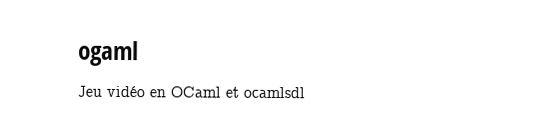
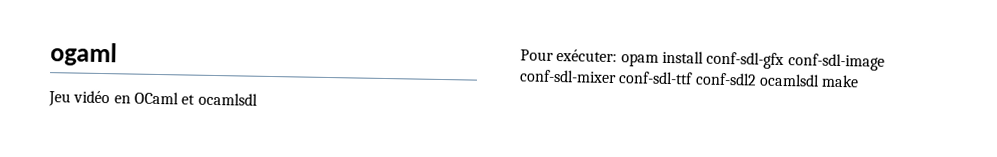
(305, 92) none -> [520,49,885,71] [519,69,860,88] // Pour exécuter: opam install conf-sdl-gfx conf-sdl-image conf-sdl-mixer conf-sdl-ttf conf-sdl2 ocamlsdl make

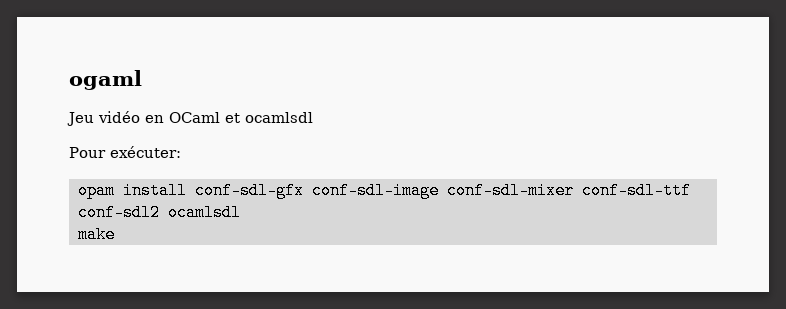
(618, 56) none -> (181, 152) //
(820, 80) none -> (241, 212) //

